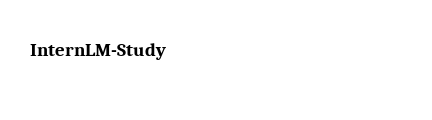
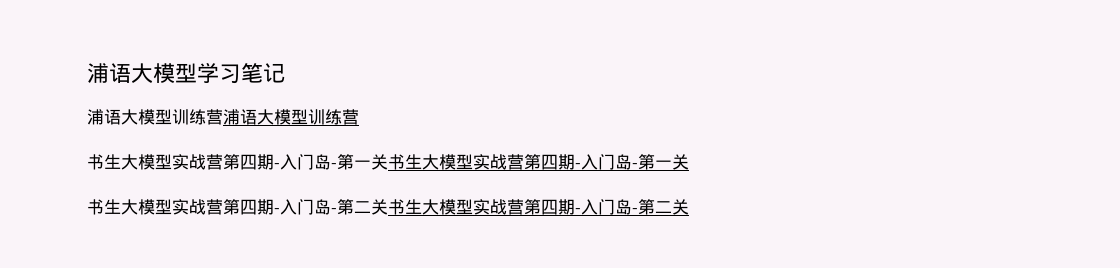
[30,43,166,60] InternLM-Study -> [87,63,285,84] [87,109,359,125] [87,154,689,170] [87,199,689,215] 浦语大模型学习笔记 // 浦语大模型训练营浦语大模型训练营 // 书生大模型实战营第四期-入门岛-第一关书生大模型实战营第四期-入门岛-第一关 // 书生大模型实战营第四期-入门岛-第二关书生大模型实战营第四期-入门岛-第二关

